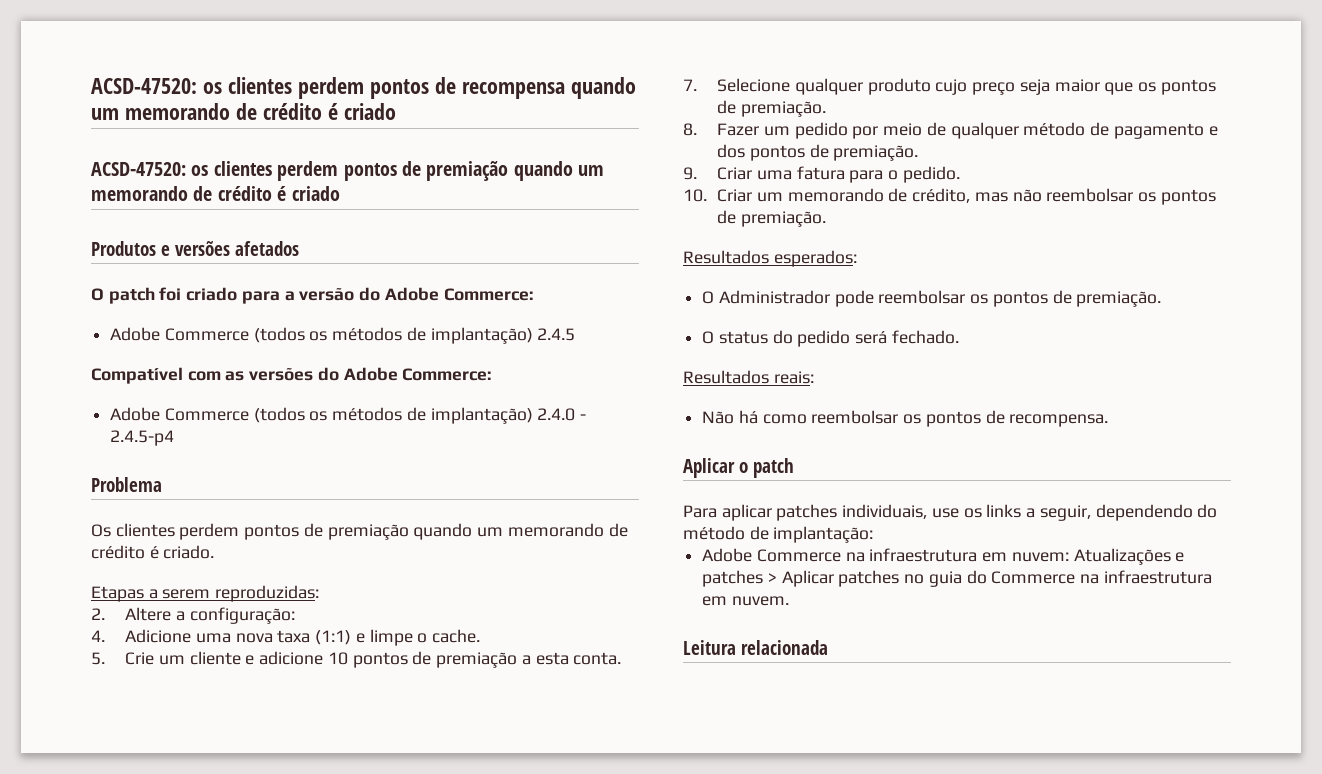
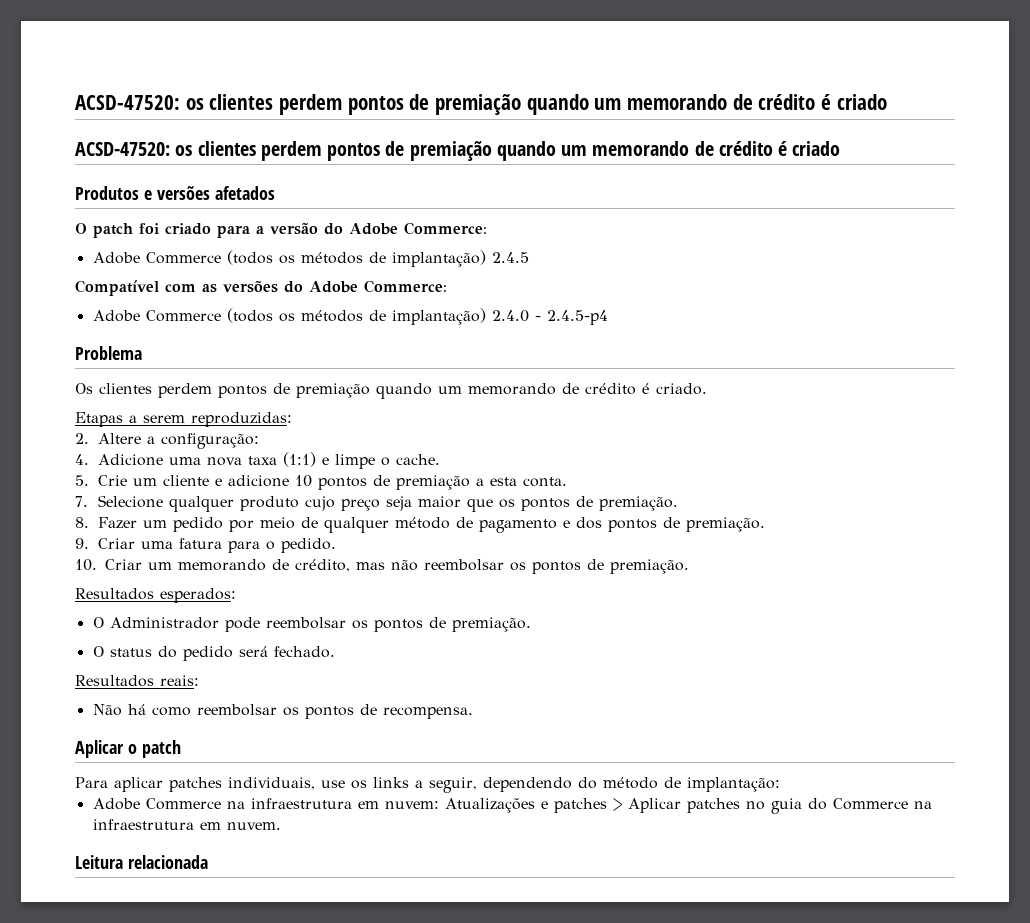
[91,77,565,99] ACSD-47520: os clientes perdem pontos de recompensa -> [75,94,522,115] ACSD-47520: os clientes perdem pontos de premiação

